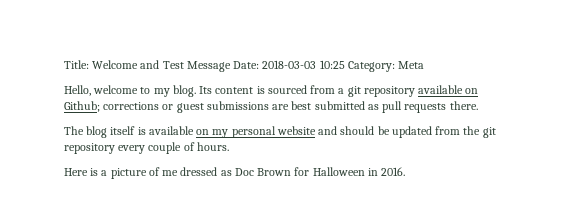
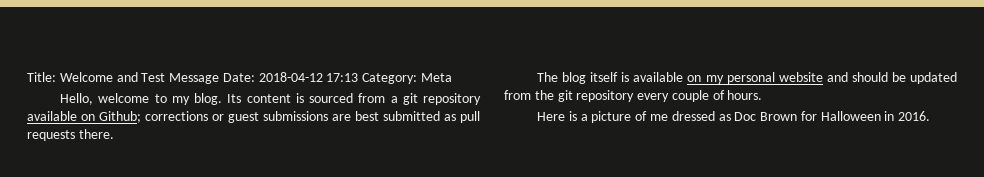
[262,60,345,69] 2018-03-03 10:25 -> [258,72,359,82] 2018-04-12 17:13

